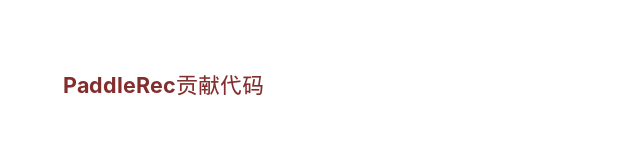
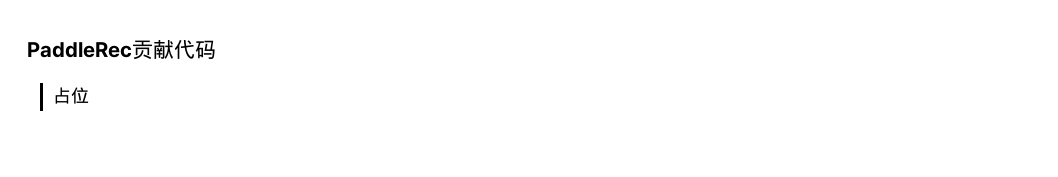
(264, 85) none -> [52,87,89,104] // 占位

